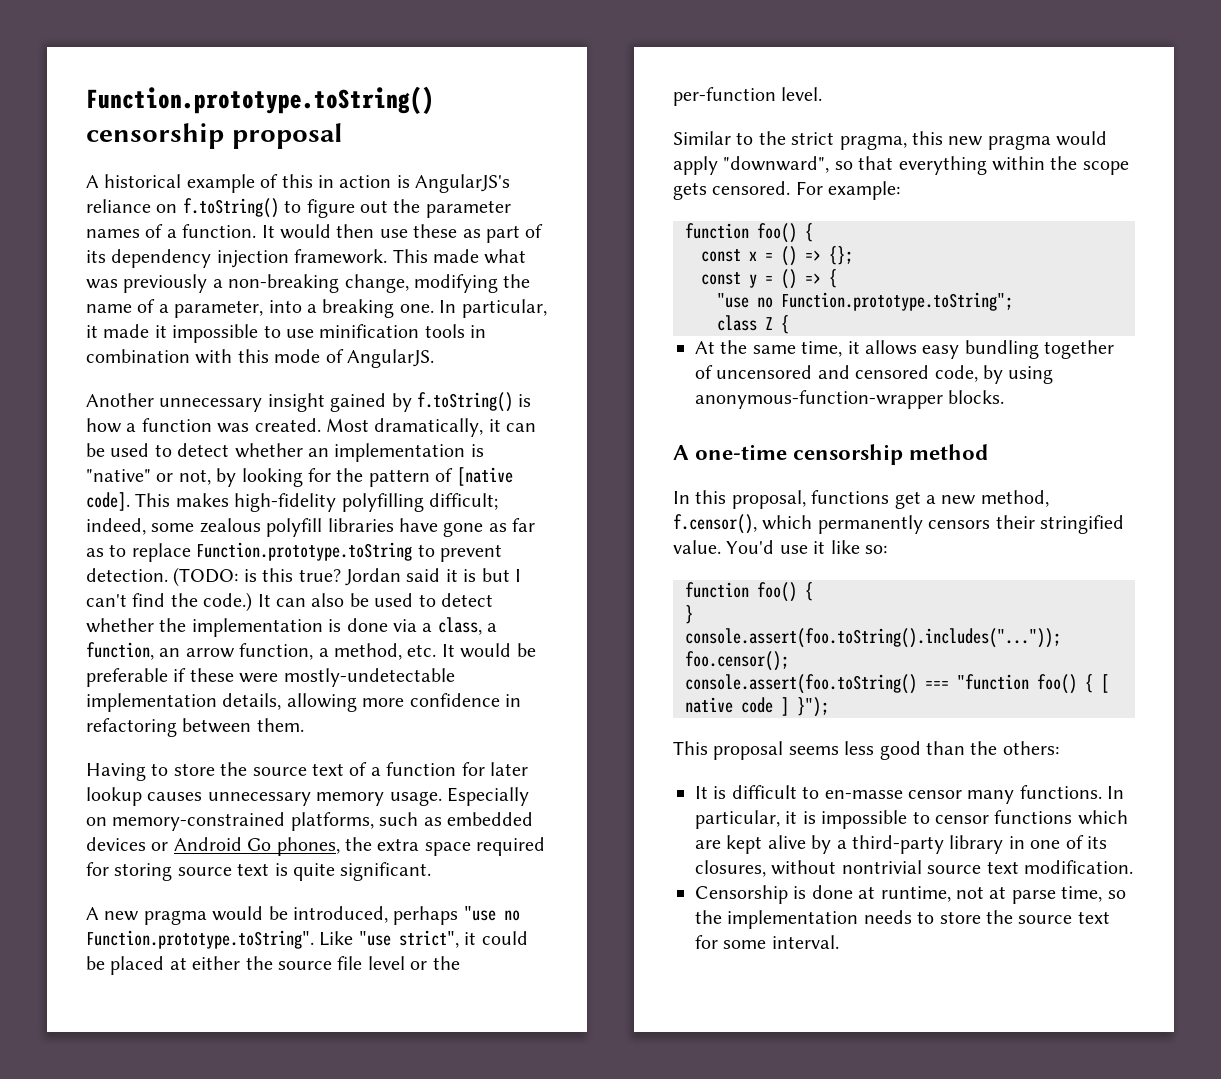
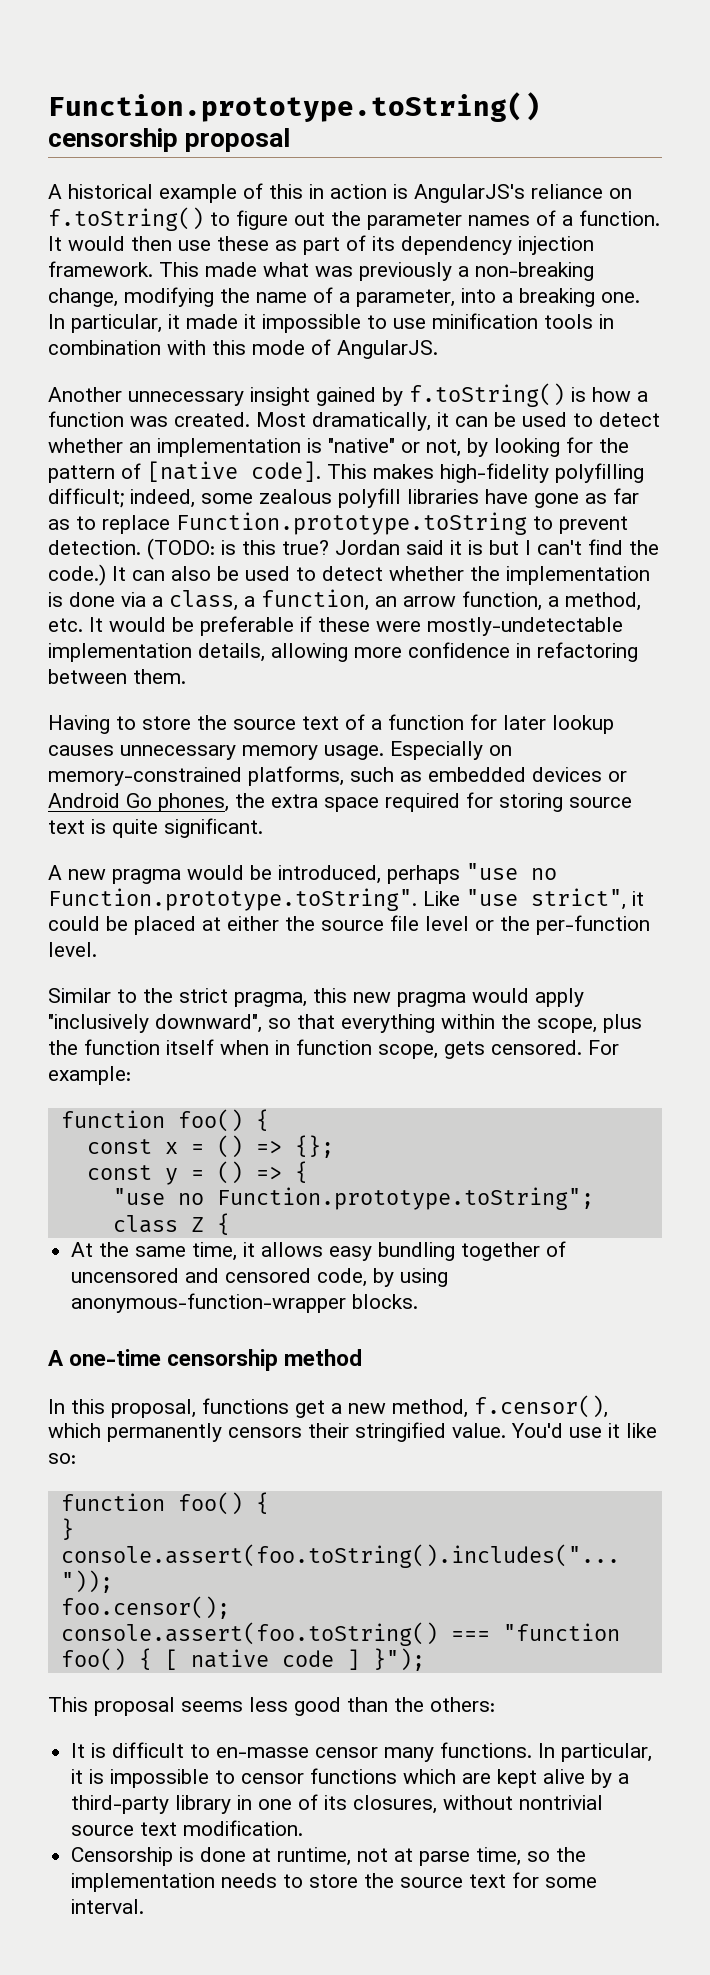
[723,156,830,173] "downward", -> [48,1014,262,1033] "inclusively downward",
[1082,161,1129,175] scope -> [537,1014,642,1033] [48,1039,438,1059] scope, plus the function itself when in function scope,

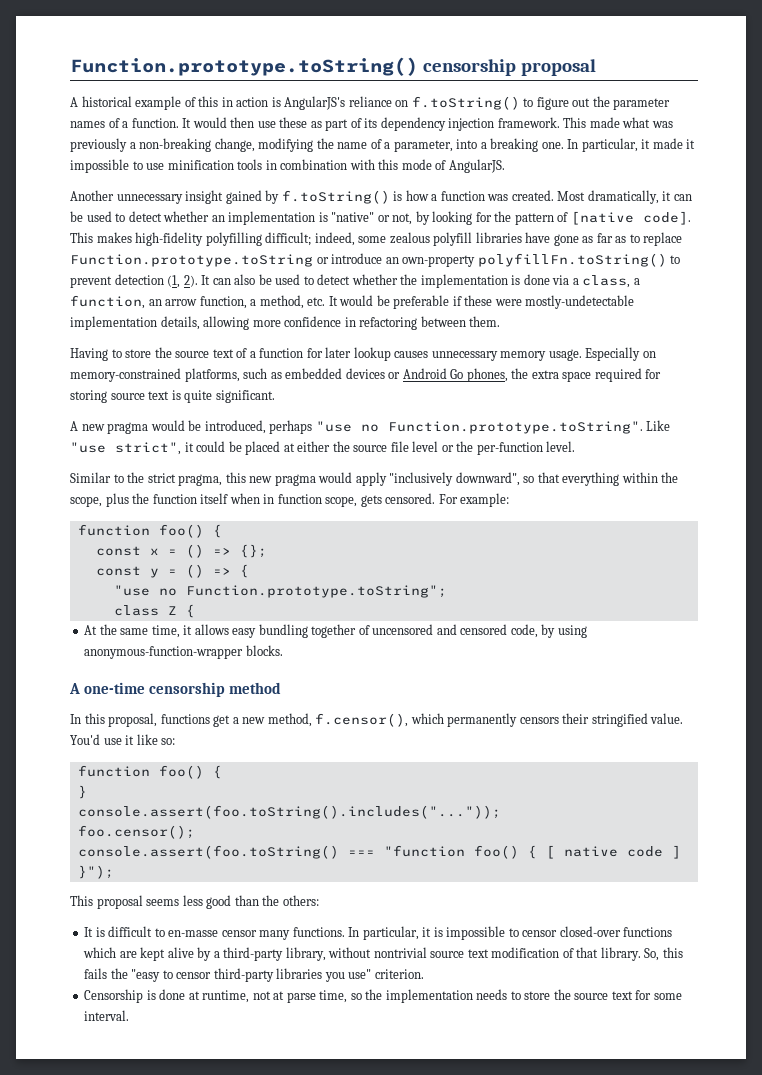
[533,516,628,534] [48,538,659,560] [48,564,106,586] to prevent detection. (TODO: is this true? Jordan said it is but I can't find the code.) -> [316,253,681,267] [70,274,198,288] or introduce an own-property polyfillFn.toString() to prevent detection (1, 2).
(305, 1778) none -> [559,926,621,937] closed-over
[175,1794,604,1814] [71,1820,304,1836] library in one of its closures, without nontrivial source text modification. -> [285,947,683,961] [84,968,424,982] library, without nontrivial source text modification of that library. So, this fails the "easy to censor third-party libraries you use" criterion.

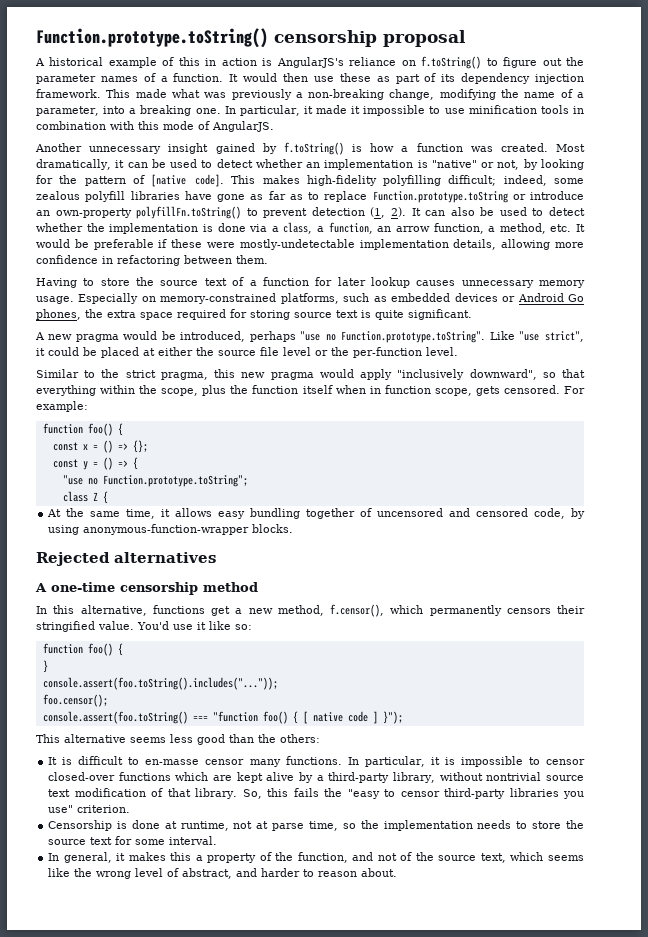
(283, 650) none -> [36,552,216,566] // Rejected alternatives
[108,713,158,727] proposal, -> [80,605,147,616] alternative,
[96,895,143,909] proposal -> [64,734,126,743] alternative
(130, 1015) none -> [48,852,584,863] [48,868,398,879] // In general, it makes this a property of the function, and not of the source text, which seems like the wrong level of abstract, and harder to reason about.

